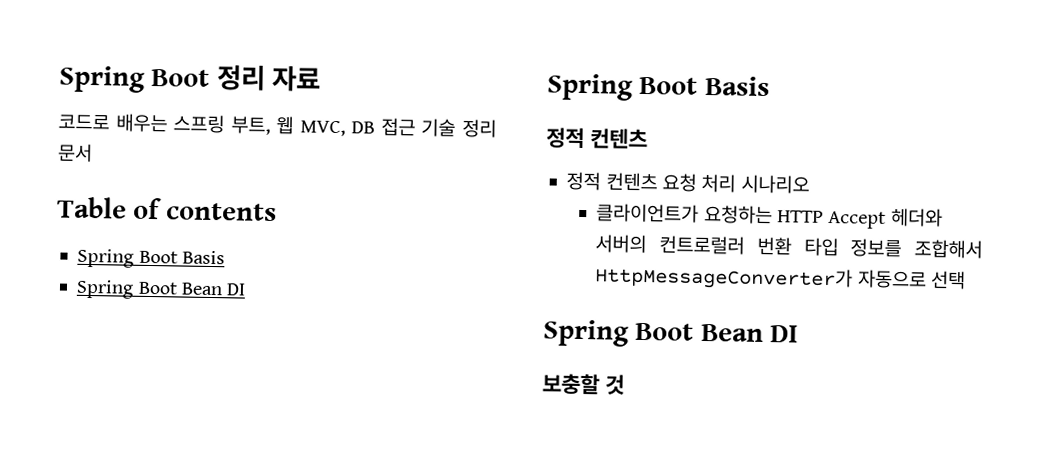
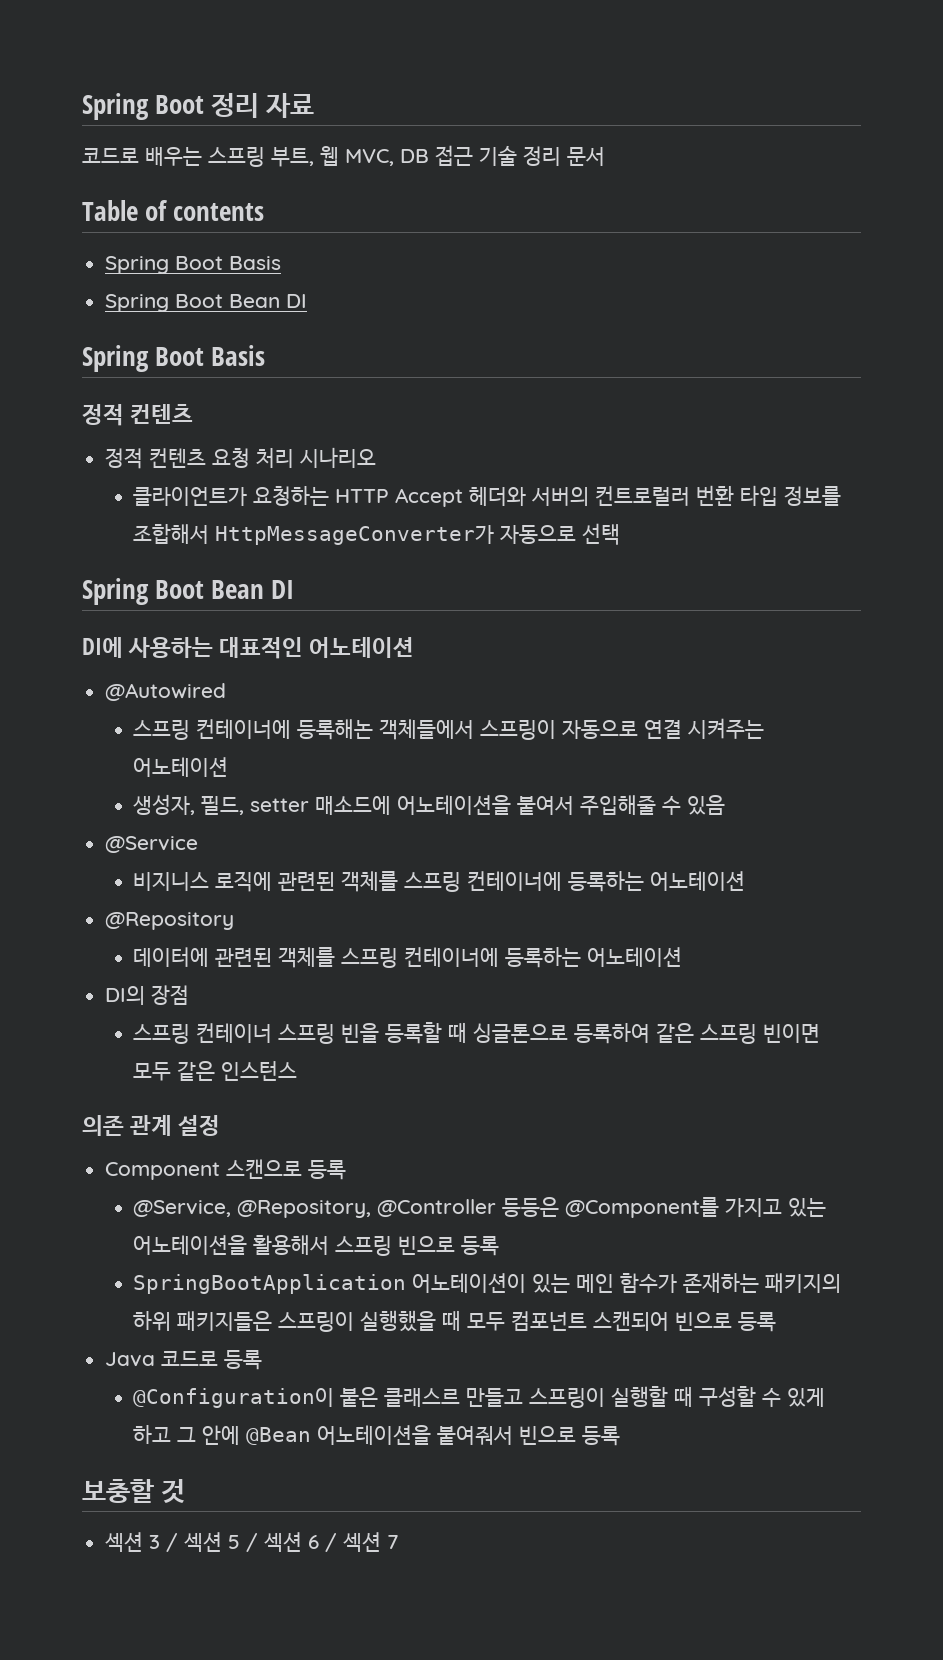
[542,373,625,395] 보충할 것 -> [82,637,415,659] [105,683,227,701] [133,718,765,740] [133,757,229,777] [133,794,726,815] [105,836,199,853] [133,871,746,892] [105,912,235,930] [133,947,683,968] [105,985,190,1005] [133,1022,821,1044] [133,1061,298,1081] [82,1115,221,1136] [105,1159,347,1180] [133,1197,827,1218] [133,1235,500,1256] [133,1272,842,1294] [133,1310,777,1332] [105,1350,263,1370] [133,1386,826,1408] [133,1425,621,1446] [82,1479,186,1503] [105,1532,400,1552] DI에 사용하는 대표적인 어노테이션 // @Autowired // 스프링 컨테이너에 등록해논 객체들에서 스프링이 자동으로 연결 시켜주는 어노테이션 // 생성자, 필드, setter 매소드에 어노테이션을 붙여서 주입해줄 수 있음 // @Service // 비지니스 로직에 관련된 객체를 스프링 컨테이너에 등록하는 어노테이션 // @Repository // 데이터에 관련된 객체를 스프링 컨테이너에 등록하는 어노테이션 // DI의 장점 // 스프링 컨테이너 스프링 빈을 등록할 때 싱글톤으로 등록하여 같은 스프링 빈이면 모두 같은 인스턴스 // 의존 관계 설정 // Component 스캔으로 등록 // @Service, @Repository, @Controller 등등은 @Component를 가지고 있는 어노테이션을 활용해서 스프링 빈으로 등록 // SpringBootApplication 어노테이션이 있는 메인 함수가 존재하는 패키지의 하위 패키지들은 스프링이 실행했을 때 모두 컴포넌트 스캔되어 빈으로 등록 // Java 코드로 등록 // @Configuration이 붙은 클래스르 만들고 스프링이 실행할 때 구성할 수 있게 하고 그 안에 @Bean 어노테이션을 붙여줘서 빈으로 등록 // 보충할 것 // 섹션 3 / 섹션 5 / 섹션 6 / 섹션 7

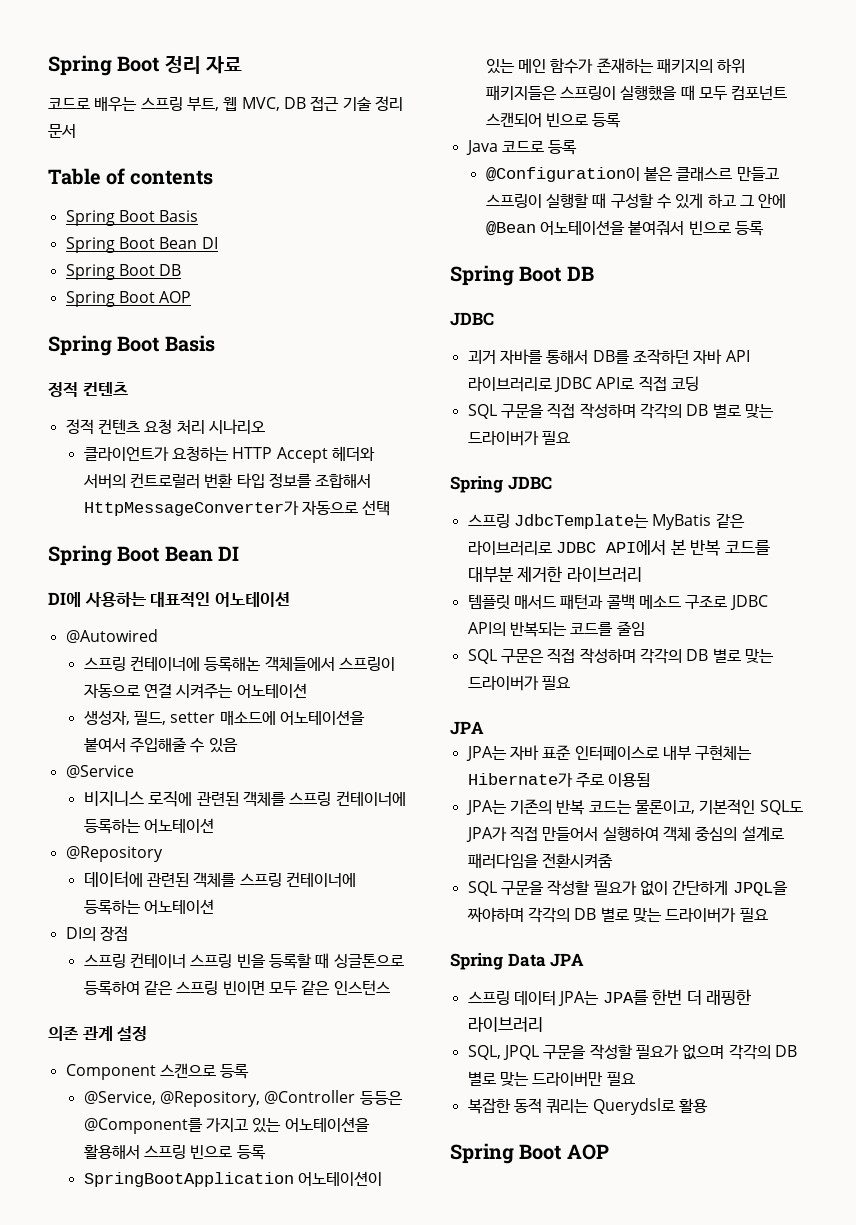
(308, 301) none -> [65,264,182,280] [65,291,192,307] // Spring Boot DB // Spring Boot AOP
[82,1479,186,1503] [105,1532,400,1552] 보충할 것 // 섹션 3 / 섹션 5 / 섹션 6 / 섹션 7 -> [450,265,594,286] [450,312,494,326] [467,349,750,365] [467,376,699,392] [467,403,774,419] [467,431,570,446] [450,476,552,493] [467,513,745,530] [467,539,770,556] [467,566,642,583] [467,594,768,610] [467,621,645,637] [467,648,774,664] [467,676,570,691] [450,721,484,735] [465,745,753,761] [467,772,651,788] [465,799,803,815] [465,826,784,842] [467,853,613,869] [467,880,788,896] [466,907,768,923] [450,953,585,970] [467,989,752,1006] [467,1017,543,1032] [467,1044,797,1060] [467,1071,635,1087] [467,1098,708,1115] [450,1143,609,1164] Spring Boot DB // JDBC // 괴거 자바를 통해서 DB를 조작하던 자바 API 라이브러리로 JDBC API로 직접 코딩 // SQL 구문을 직접 작성하며 각각의 DB 별로 맞는 드라이버가 필요 // Spring JDBC // 스프링 JdbcTemplate는 MyBatis 같은 라이브러리로 JDBC API에서 본 반복 코드를 대부분 제거한 라이브러리 // 템플릿 매서드 패턴과 콜백 메소드 구조로 JDBC API의 반복되는 코드를 줄임 // SQL 구문은 직접 작성하며 각각의 DB 별로 맞는 드라이버가 필요 // JPA // JPA는 자바 표준 인터페이스로 내부 구현체는 Hibernate가 주로 이용됨 // JPA는 기존의 반복 코드는 물론이고, 기본적인 SQL도 JPA가 직접 만들어서 실행하여 객체 중심의 설계로 패러다임을 전환시켜줌 // SQL 구문을 작성할 필요가 없이 간단하게 JPQL을 짜야하며 각각의 DB 별로 맞는 드라이버가 필요 // Spring Data JPA // 스프링 데이터 JPA는 JPA를 한번 더 래핑한 라이브러리 // SQL, JPQL 구문을 작성할 필요가 없으며 각각의 DB 별로 맞는 드라이버만 필요 // 복잡한 동적 쿼리는 Querydsl로 활용 // Spring Boot AOP

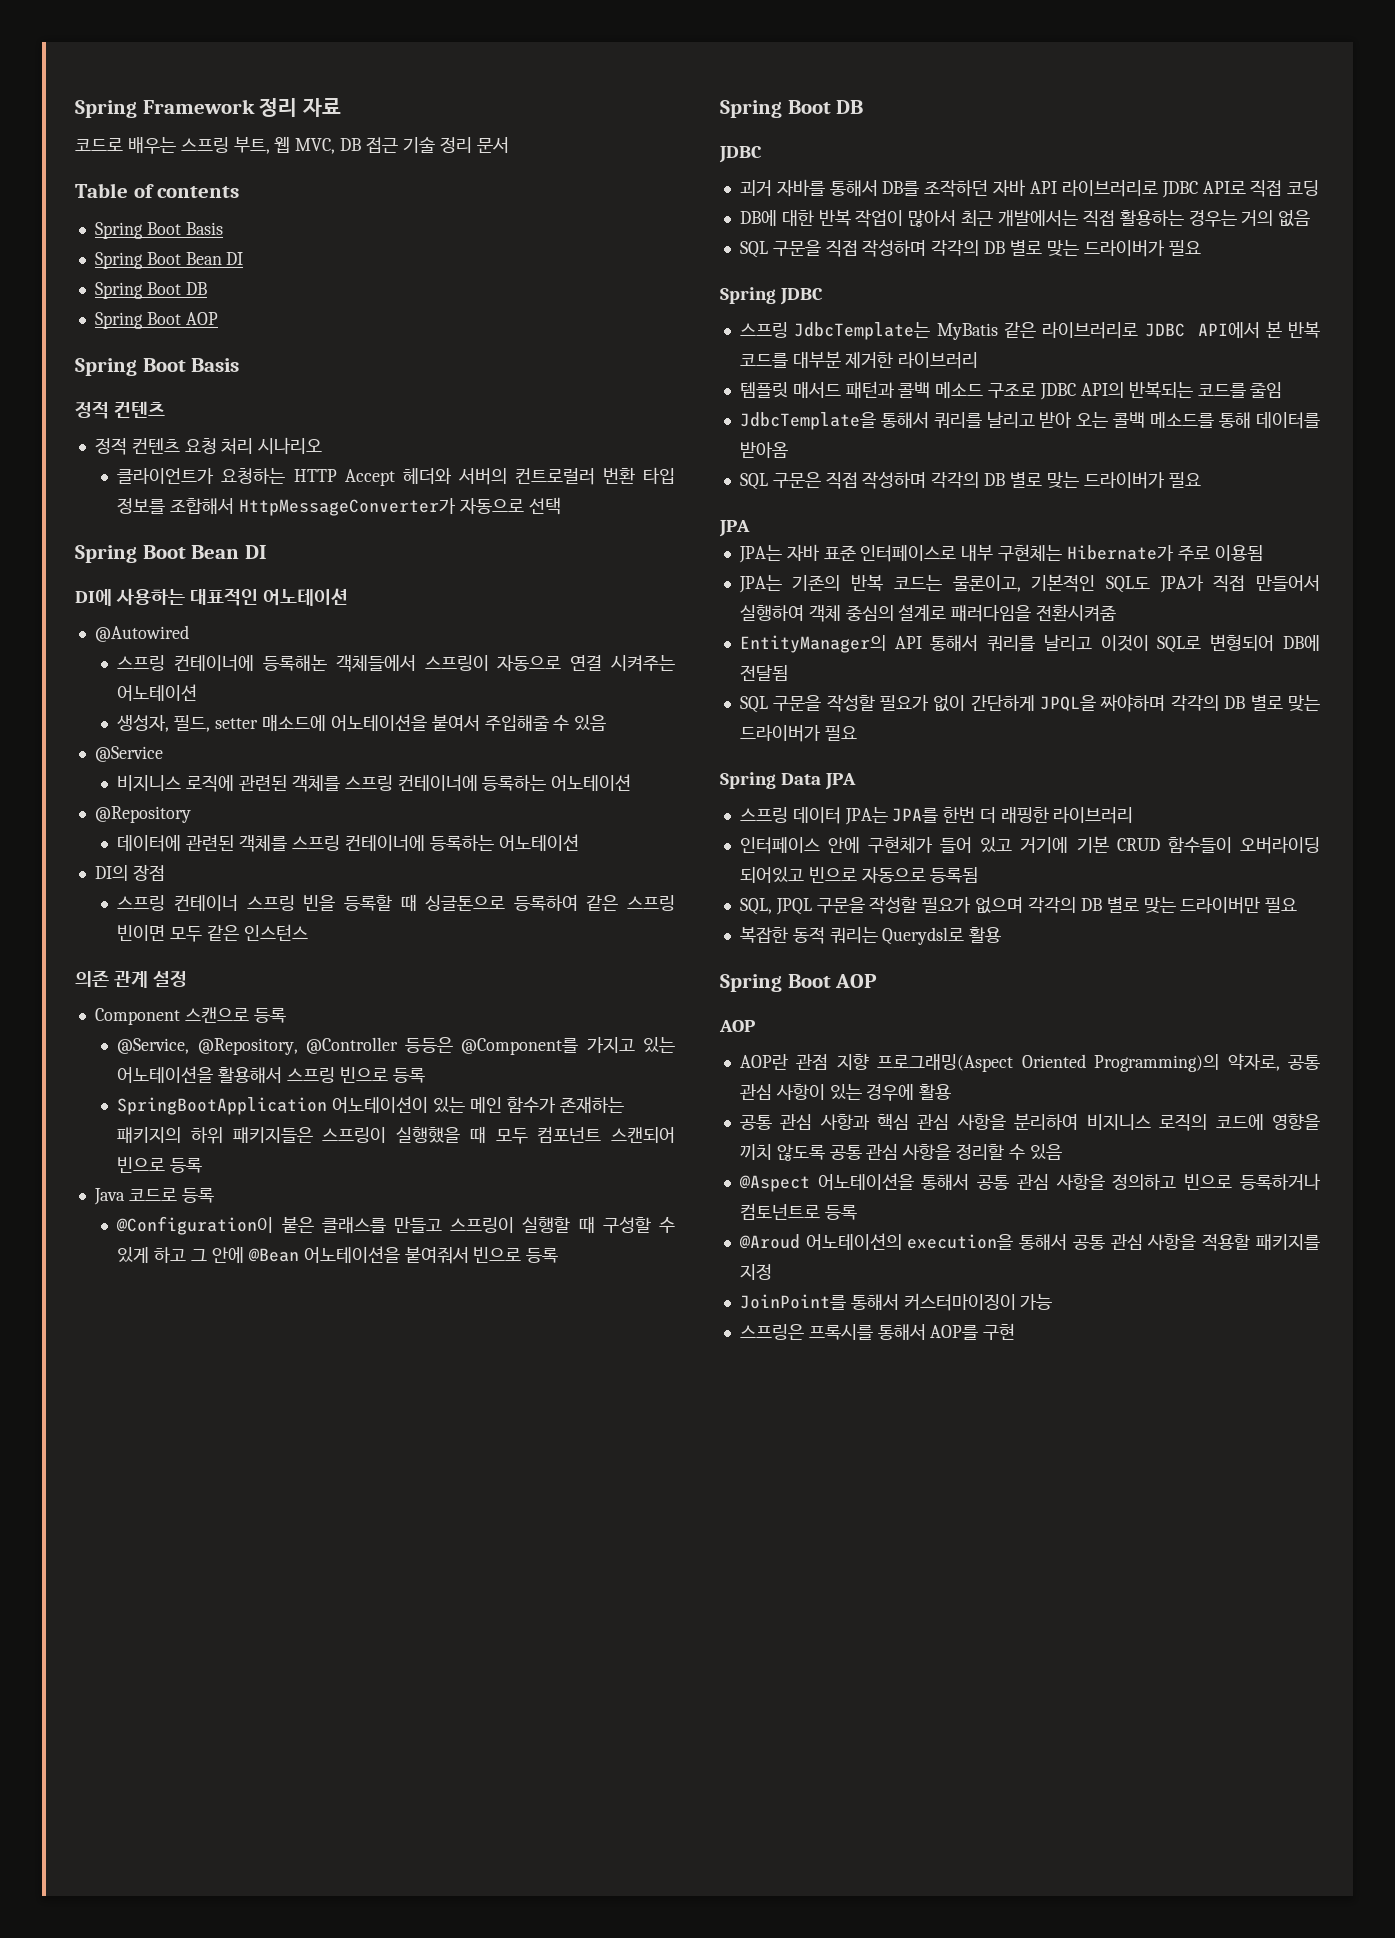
[48,55,160,76] Spring Boot -> [75,99,255,118] Spring Framework
[676,167,733,181] 클래스르 -> [321,1217,386,1233] 클래스를
(699, 383) none -> [739,209,1311,227] // DB에 대한 반복 작업이 많아서 최근 개발에서는 직접 활용하는 경우는 거의 없음
(645, 628) none -> [739,412,1320,430] [739,442,788,458] // JdbcTemplate을 통해서 쿼리를 날리고 받아 오는 콜백 메소드를 통해 데이터를 받아옴
(613, 861) none -> [739,634,1320,653] [739,665,788,681] // EntityManager의 API 통해서 쿼리를 날리고 이것이 SQL로 변형되어 DB에 전달됨
(543, 1024) none -> [739,836,1320,854] [739,867,979,883] // 인터페이스 안에 구현체가 들어 있고 거기에 기본 CRUD 함수들이 오버라이딩 되어있고 빈으로 자동으로 등록됨
(609, 1152) none -> [719,1020,755,1032] [739,1053,1320,1072] [739,1084,952,1101] [739,1113,1320,1131] [739,1144,1062,1161] [738,1173,1321,1192] [739,1203,857,1220] [738,1233,1320,1251] [739,1264,772,1280] [739,1293,1053,1311] [739,1323,1016,1340] // AOP // AOP란 관점 지향 프로그래밍(Aspect Oriented Programming)의 약자로, 공통 관심 사항이 있는 경우에 활용 // 공통 관심 사항과 핵심 관심 사항을 분리하여 비지니스 로직의 코드에 영향을 끼치 않도록 공통 관심 사항을 정리할 수 있음 // @Aspect 어노테이션을 통해서 공통 관심 사항을 정의하고 빈으로 등록하거나 컴토넌트로 등록 // @Aroud 어노테이션의 execution을 통해서 공통 관심 사항을 적용할 패키지를 지정 // JoinPoint를 통해서 커스터마이징이 가능 // 스프링은 프록시를 통해서 AOP를 구현

